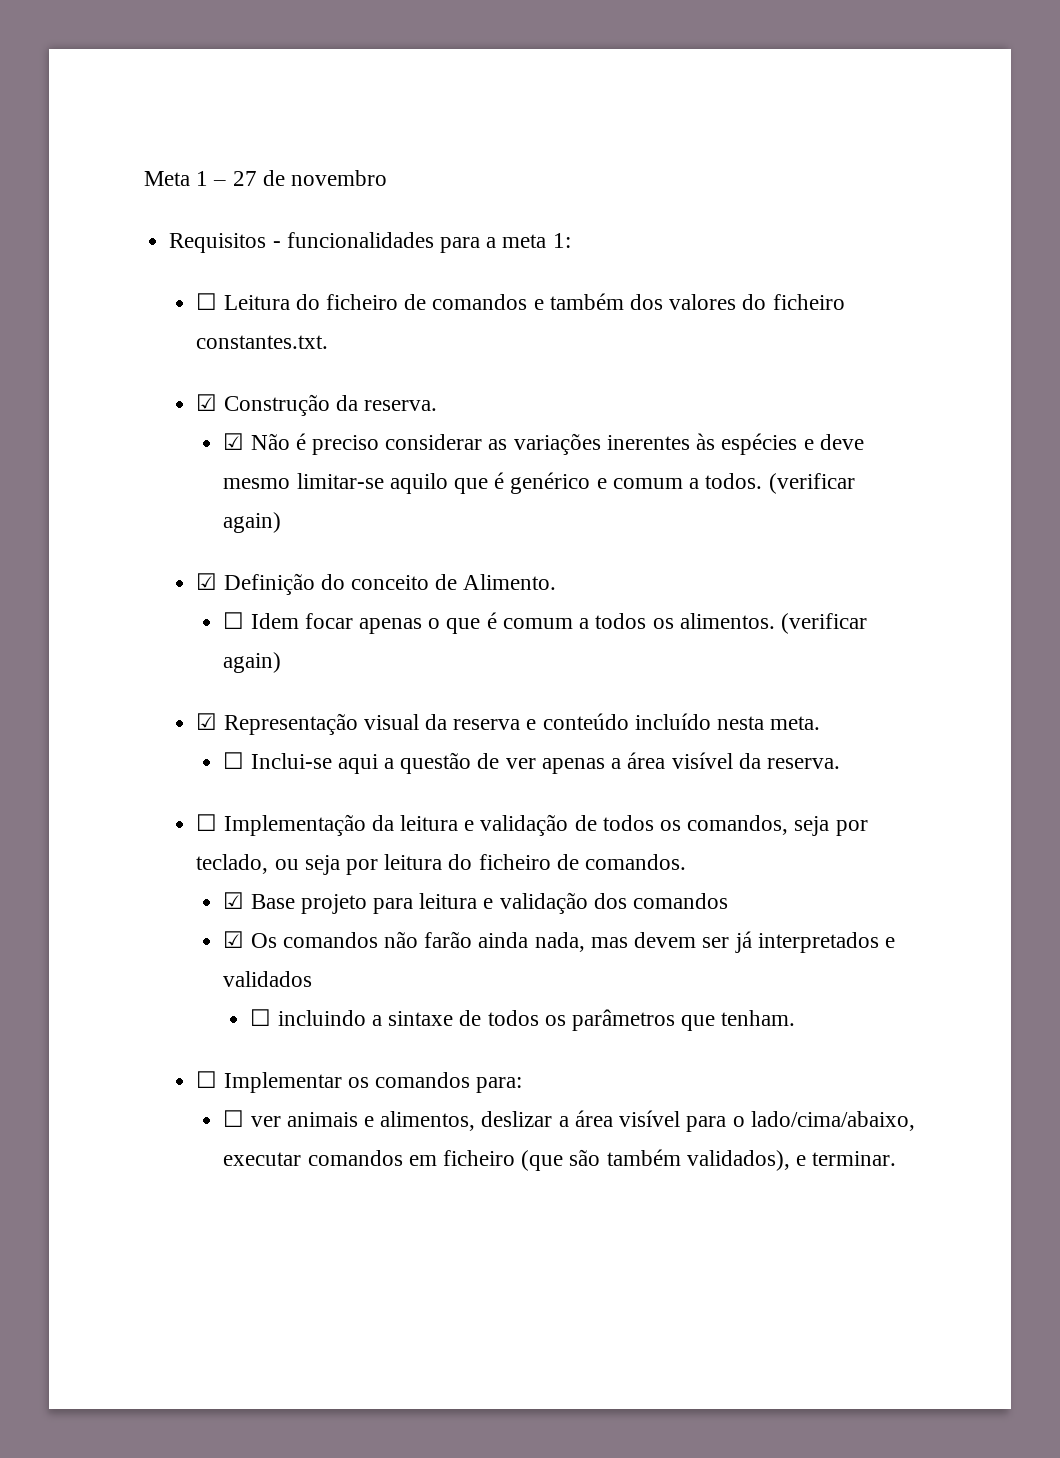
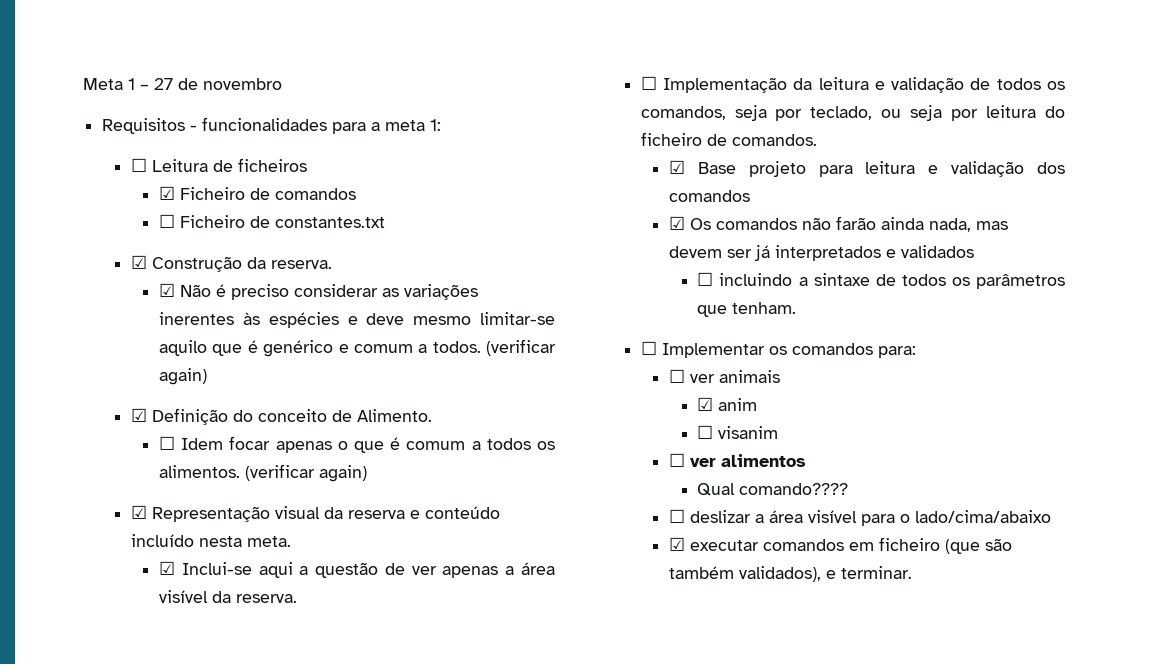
[295,293,845,310] [196,335,329,349] do ficheiro de comandos e também dos valores do ficheiro constantes.txt. -> [212,158,307,172] [158,186,356,200] [158,214,385,228] de ficheiros // ☑ Ficheiro de comandos // ☐ Ficheiro de constantes.txt
[223,752,245,769] ☐ -> [158,561,175,575] ☑
[364,1111,476,1131] e alimentos, -> [697,397,758,411] [697,425,779,439] [668,453,806,467] [697,483,849,496] [668,509,685,523] // ☑ anim // ☐ visanim // ☐ ver alimentos // Qual comando???? // ☐
[750,1111,915,1131] lado/cima/abaixo, -> [914,510,1051,523] [668,537,685,551] lado/cima/abaixo // ☑

